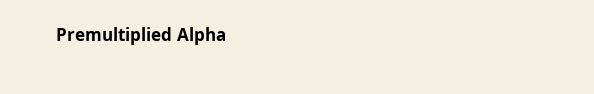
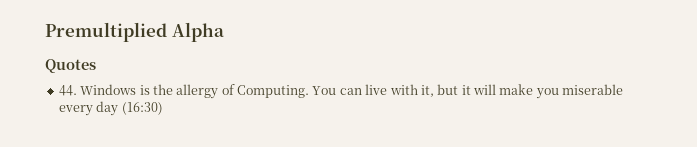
(226, 36) none -> [45,59,96,73] [58,84,624,99] [58,101,163,116] // Quotes // 44. Windows is the allergy of Computing. You can live with it, but it will make you miserable every day (16:30)

